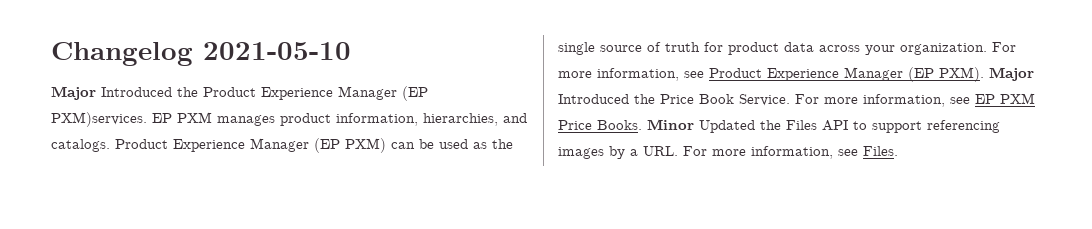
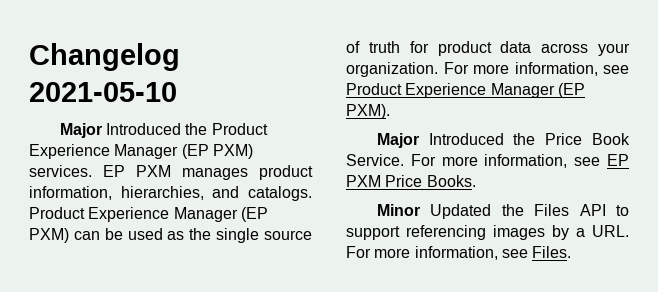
[51,112,147,127] PXM)services. -> [212,144,253,159] [29,165,92,177] PXM) services.
(984, 74) none -> (390, 111) //
(642, 125) none -> (476, 181) //

